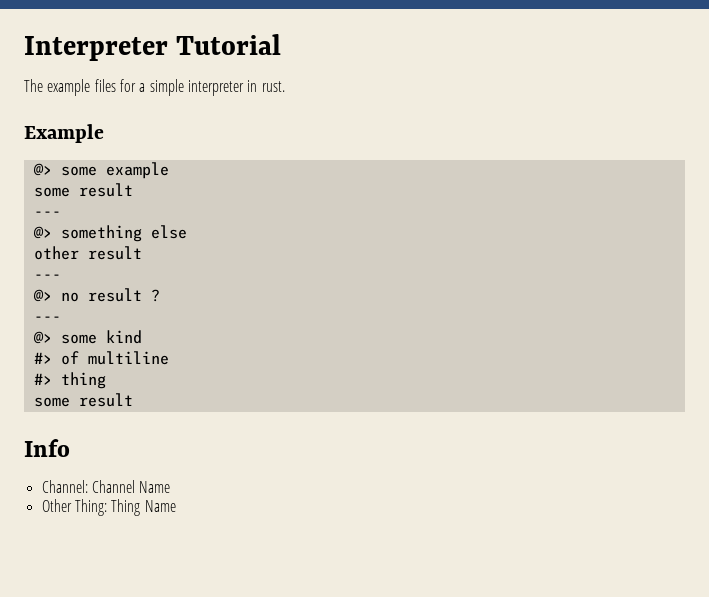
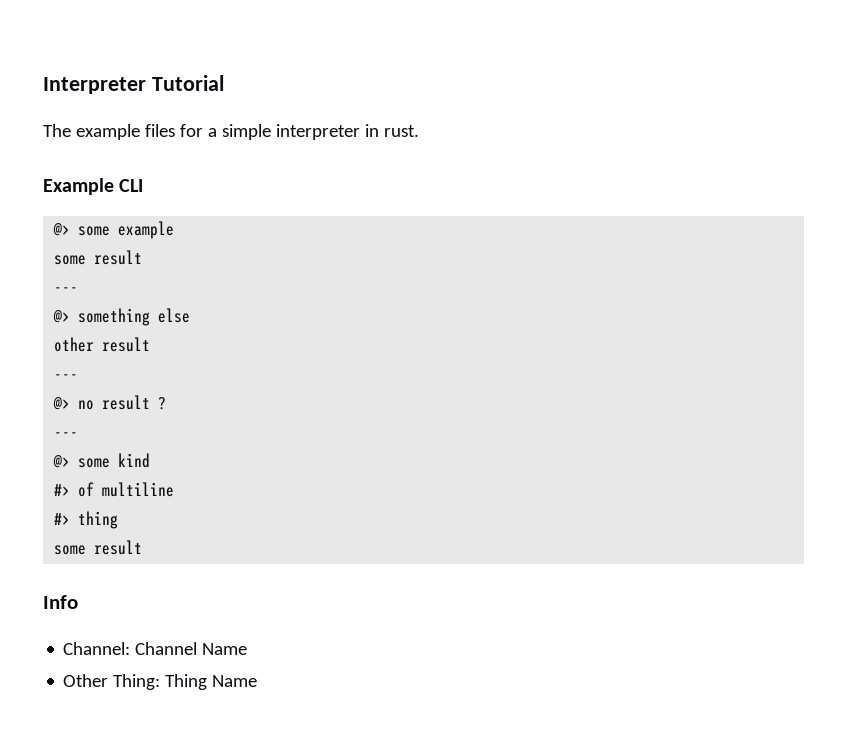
(104, 133) none -> [119,179,144,192] CLI

